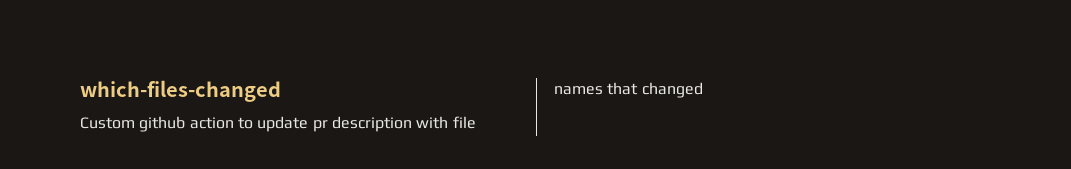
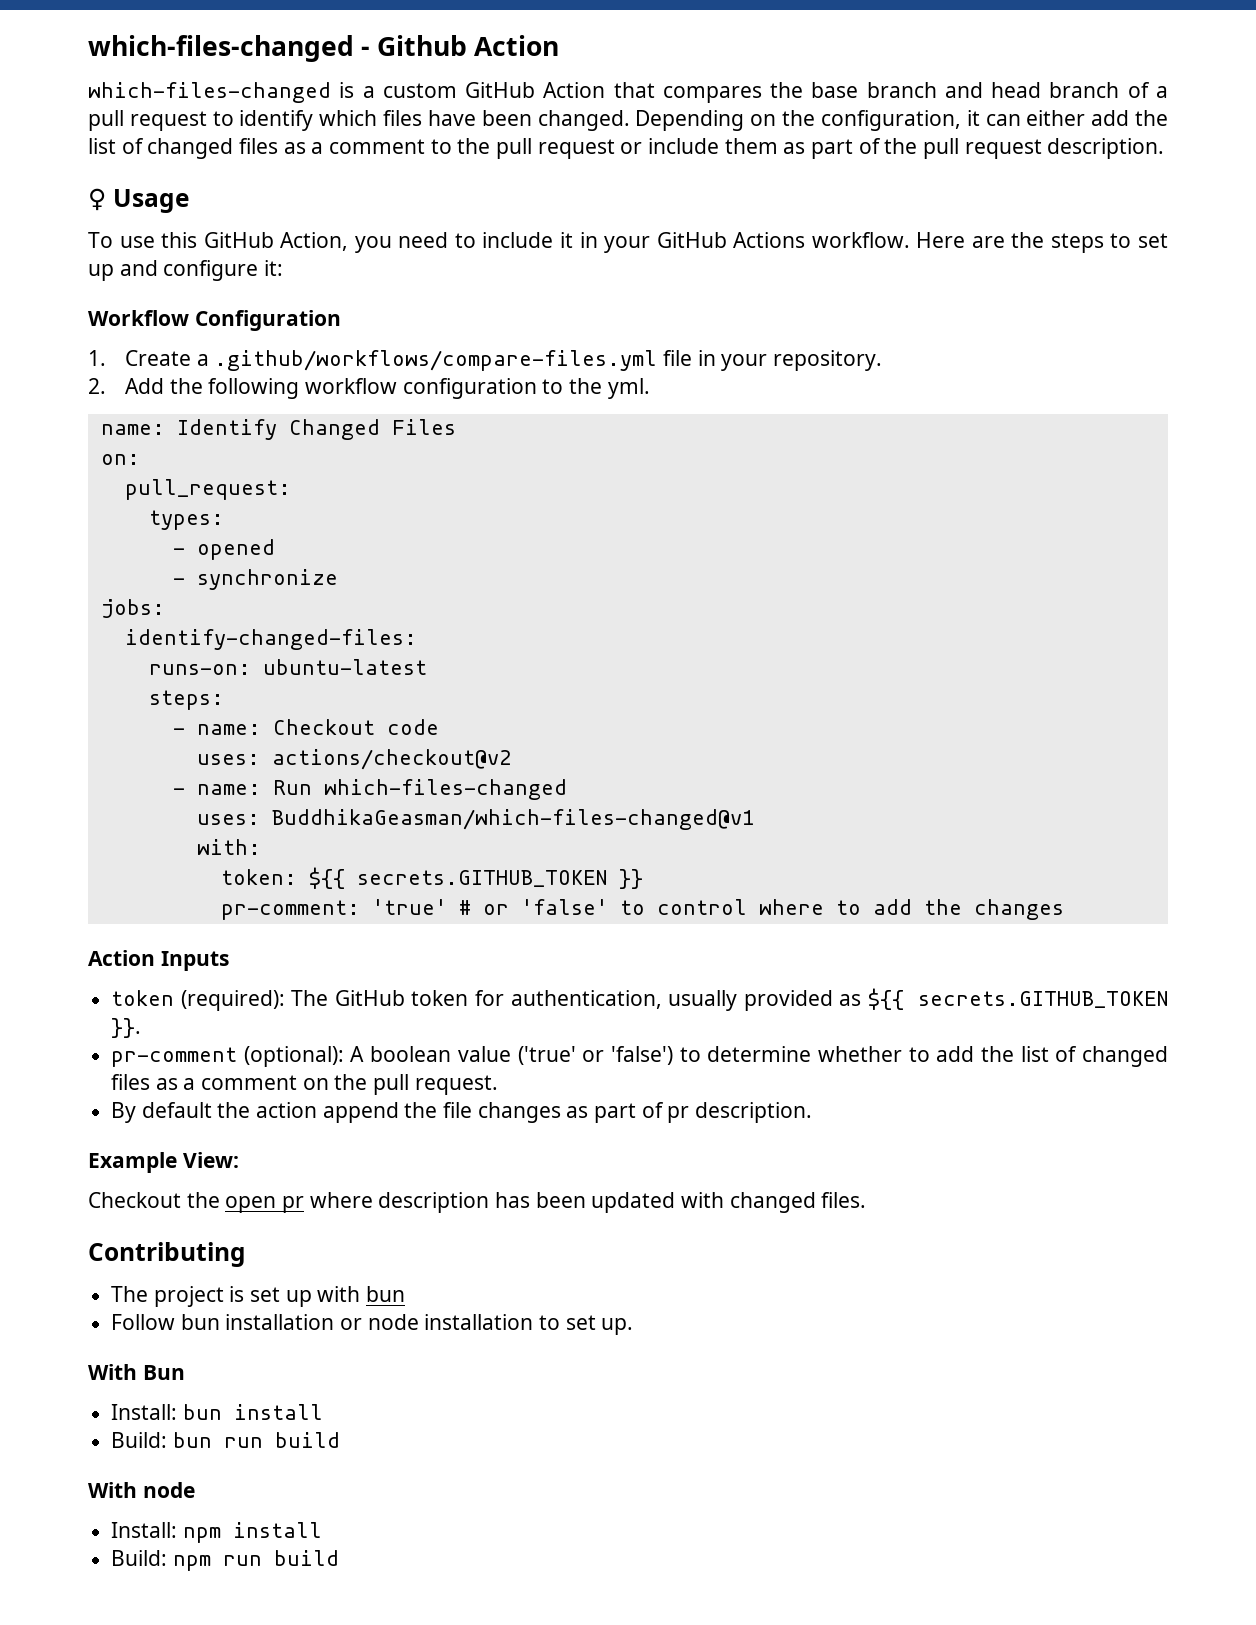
[80,80,281,102] [80,116,476,132] [554,82,703,98] which-files-changed // Custom github action to update pr description with file names that changed -> [88,35,560,62] [88,82,1168,103] [88,110,1169,131] [88,138,1165,159] [88,188,189,213] [88,232,1168,253] [88,260,284,281] [88,310,341,331] [88,350,882,371] [88,378,650,399] [100,419,456,440] [100,454,140,465] [124,479,291,500] [148,510,224,530] [172,539,275,560] [172,569,338,590] [100,599,165,618] [124,629,417,650] [148,659,427,675] [148,690,224,710] [172,719,439,735] [196,749,511,770] [172,779,567,800] [196,809,754,830] [196,839,261,855] [220,867,643,889] [220,899,1064,920] [88,950,229,971] [111,988,1168,1011] [111,1018,142,1038] [111,1046,1168,1067] [111,1074,498,1095] [111,1102,813,1123] [88,1152,239,1173] [88,1192,867,1213] [88,1242,246,1267] [111,1286,406,1307] [111,1314,634,1335] [88,1364,185,1380] [111,1404,323,1420] [111,1432,340,1448] [88,1482,195,1498] [111,1522,322,1543] [111,1550,339,1571] which-files-changed - Github Action // which-files-changed is a custom GitHub Action that compares the base branch and head branch of a pull request to identify which files have been changed. Depending on the configuration, it can either add the list of changed files as a comment to the pull request or include them as part of the pull request description. // ♀ Usage // To use this GitHub Action, you need to include it in your GitHub Actions workflow. Here are the steps to set up and configure it: // Workflow Configuration // 1. Create a .github/workflows/compare-files.yml file in your repository. // 2. Add the following workflow configuration to the yml. // name: Identify Changed Files // on: // pull_request: // types: // - opened // - synchronize // jobs: // identify-changed-files: // runs-on: ubuntu-latest // steps: // - name: Checkout code // uses: actions/checkout@v2 // - name: Run which-files-changed // uses: BuddhikaGeasman/which-files-changed@v1 // with: // token: ${{ secrets.GITHUB_TOKEN }} // pr-comment: 'true' # or 'false' to control where to add the changes // Action Inputs // token (required): The GitHub token for authentication, usually provided as ${{ secrets.GITHUB_TOKEN }}. // pr-comment (optional): A boolean value ('true' or 'false') to determine whether to add the list of changed files as a comment on the pull request. // By default the action append the file changes as part of pr description. // Example View: // Checkout the open pr where description has been updated with changed files. // Contributing // The project is set up with bun // Follow bun installation or node installation to set up. // With Bun // Install: bun install // Build: bun run build // With node // Install: npm install // Build: npm run build

